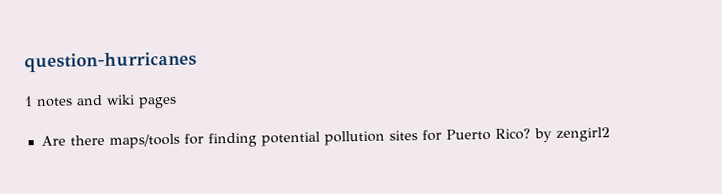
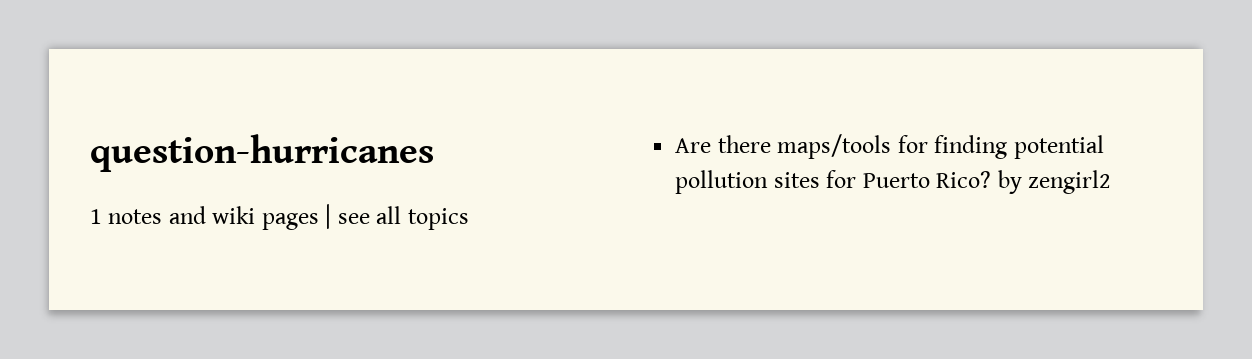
(177, 102) none -> [325,204,469,230] | see all topics

